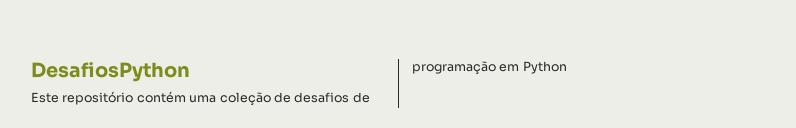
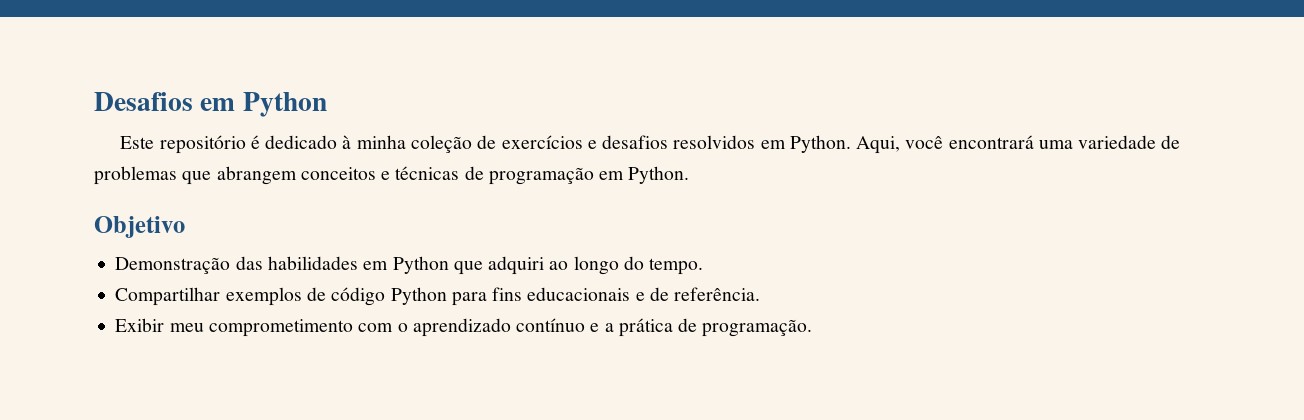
[31,62,190,82] DesafiosPython -> [94,92,327,117] Desafios em Python
[136,91,370,106] [412,61,567,75] contém uma coleção de desafios de programação em Python -> [250,135,1181,154] [94,166,690,185] [94,216,185,238] [115,256,704,275] [115,287,761,306] [115,318,813,337] é dedicado à minha coleção de exercícios e desafios resolvidos em Python. Aqui, você encontrará uma variedade de problemas que abrangem conceitos e técnicas de programação em Python. // Objetivo // Demonstração das habilidades em Python que adquiri ao longo do tempo. // Compartilhar exemplos de código Python para fins educacionais e de referência. // Exibir meu comprometimento com o aprendizado contínuo e a prática de programação.

